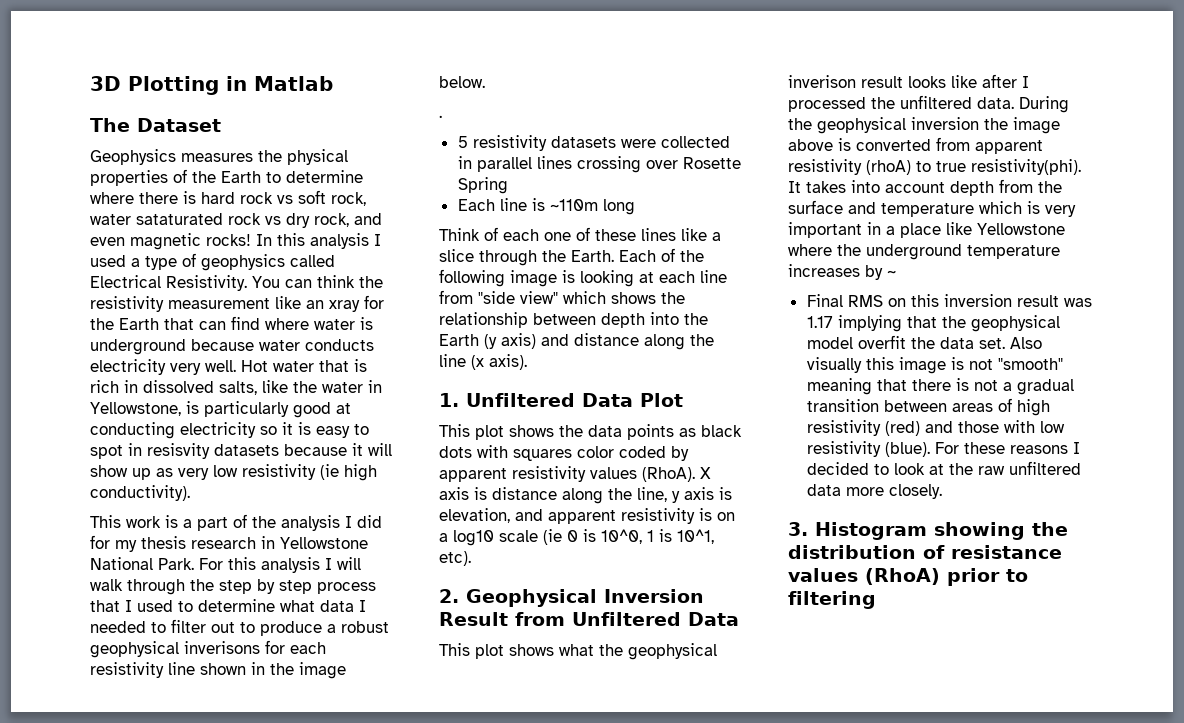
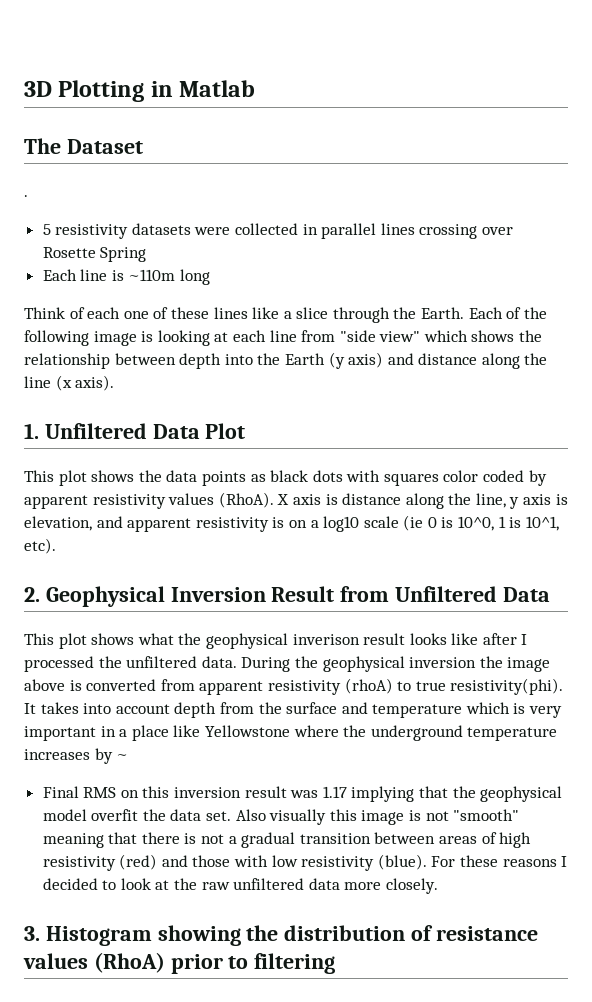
[90,149,348,165] [90,169,363,186] [90,190,366,206] [90,213,382,228] [90,233,381,250] [90,253,335,271] [90,275,383,291] [90,295,384,312] [90,316,373,330] [90,339,374,355] [90,359,367,375] [90,380,382,395] [90,401,351,418] [90,422,369,439] [90,443,392,459] [90,464,377,481] [90,485,190,501] [90,514,382,531] [90,535,368,552] [90,557,361,573] [90,579,376,595] [90,599,366,612] [90,619,389,636] [90,640,326,658] [90,662,346,679] [439,76,485,88] // Geophysics measures the physical properties of the Earth to determine where there is hard rock vs soft rock, water sataturated rock vs dry rock, and even magnetic rocks! In this analysis I used a type of geophysics called Electrical Resistivity. You can think the resistivity measurement like an xray for the Earth that can find where water is underground because water conducts electricity very well. Hot water that is rich in dissolved salts, like the water in Yellowstone, is particularly good at conducting electricity so it is easy to spot in resisvity datasets because it will show up as very low resistivity (ie high conductivity). // This work is a part of the analysis I did for my thesis research in Yellowstone National Park. For this analysis I will walk through the step by step process that I used to determine what data I needed to filter out to produce a robust geophysical inverisons for each resistivity line shown in the image below. -> (143, 146) none

